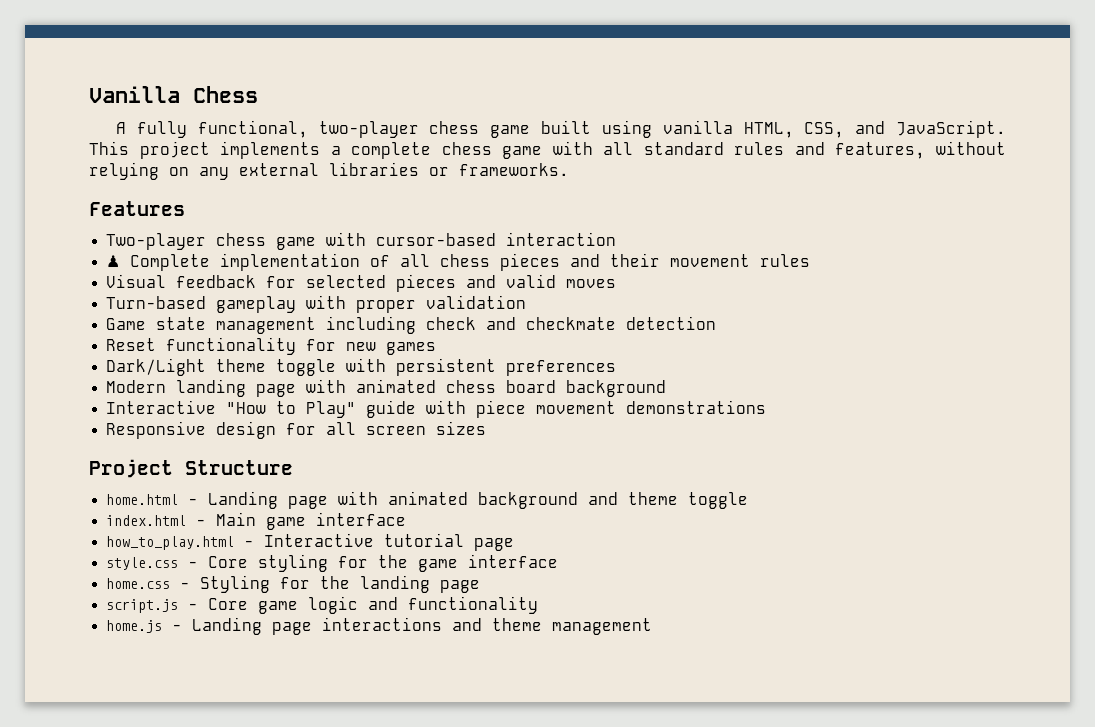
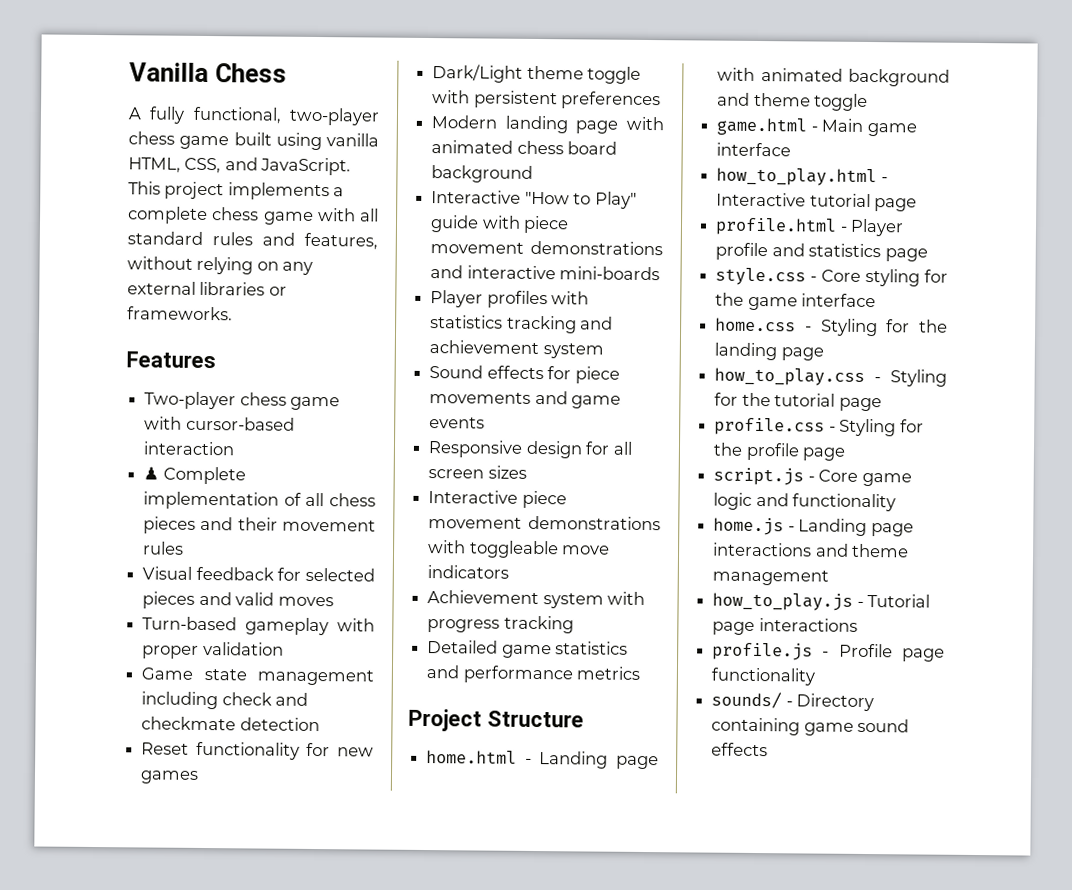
(767, 407) none -> [430,265,661,281] [430,290,590,309] [430,315,614,334] [429,340,604,359] [429,365,620,384] [429,390,622,409] [429,417,486,429] and interactive mini-boards // Player profiles with statistics tracking and achievement system // Sound effects for piece movements and game events
(487, 428) none -> [428,490,567,509] [428,515,661,531] [428,540,611,559] [427,565,510,579] [427,590,646,609] [427,615,574,634] [427,640,629,659] [426,665,641,684] // Interactive piece movement demonstrations with toggleable move indicators // Achievement system with progress tracking // Detailed game statistics and performance metrics
[106,515,187,526] index.html -> [716,117,808,136] game.html
(515, 544) none -> [715,217,905,237] [715,242,928,262] // profile.html - Player profile and statistics page
(481, 586) none -> [714,367,947,387] [714,392,882,412] [714,417,924,437] [713,442,846,461] // how_to_play.css - Styling for the tutorial page // profile.css - Styling for the profile page
(653, 626) none -> [712,592,931,611] [712,618,858,635] [712,642,945,662] [711,667,816,686] [711,691,875,712] [711,717,910,736] [711,742,769,757] // how_to_play.js - Tutorial page interactions // profile.js - Profile page functionality // sounds/ - Directory containing game sound effects

